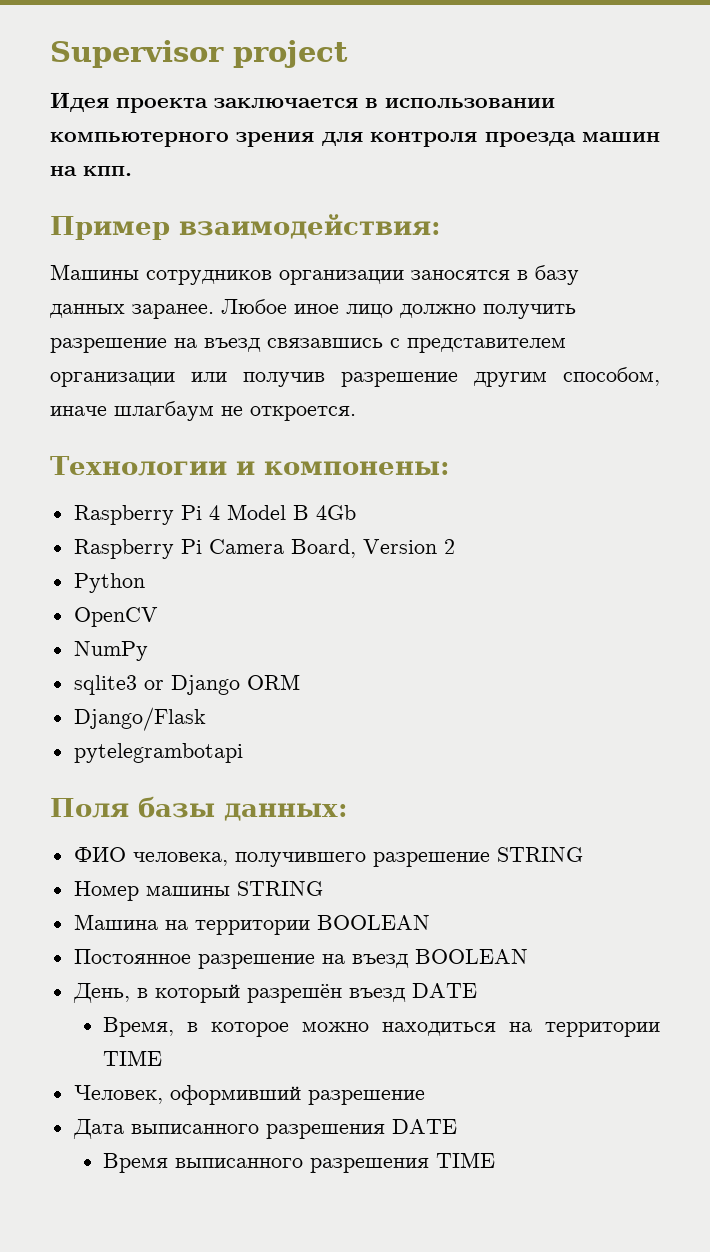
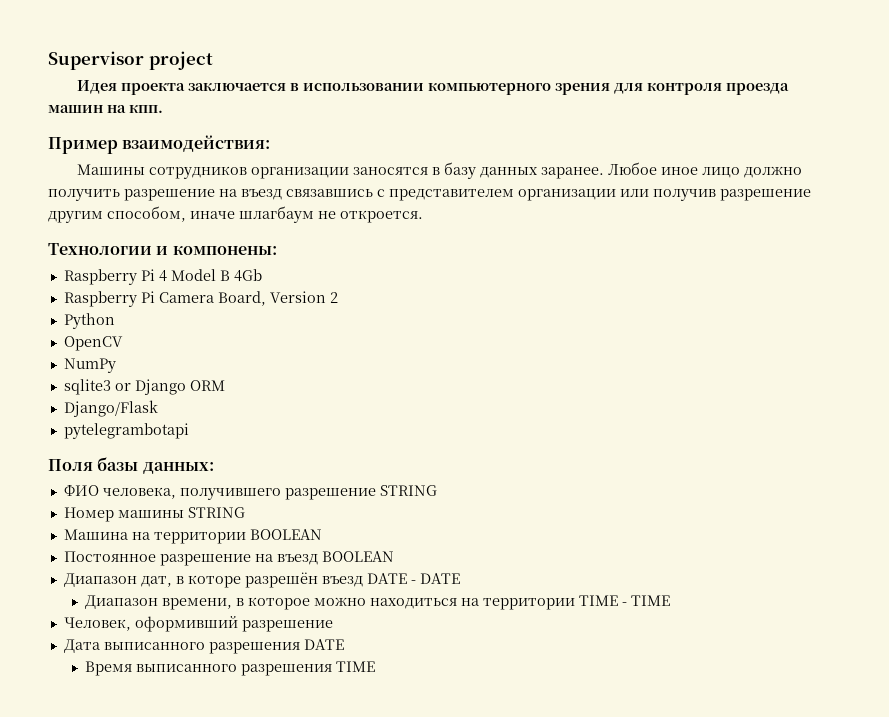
[72,983,240,1003] День, в который -> [63,573,241,588] Диапазон дат, в которе
[103,1017,175,1037] // Время, -> [410,573,460,584] [84,595,232,610] - DATE // Диапазон времени,
(163, 1058) none -> [621,595,670,606] - TIME

